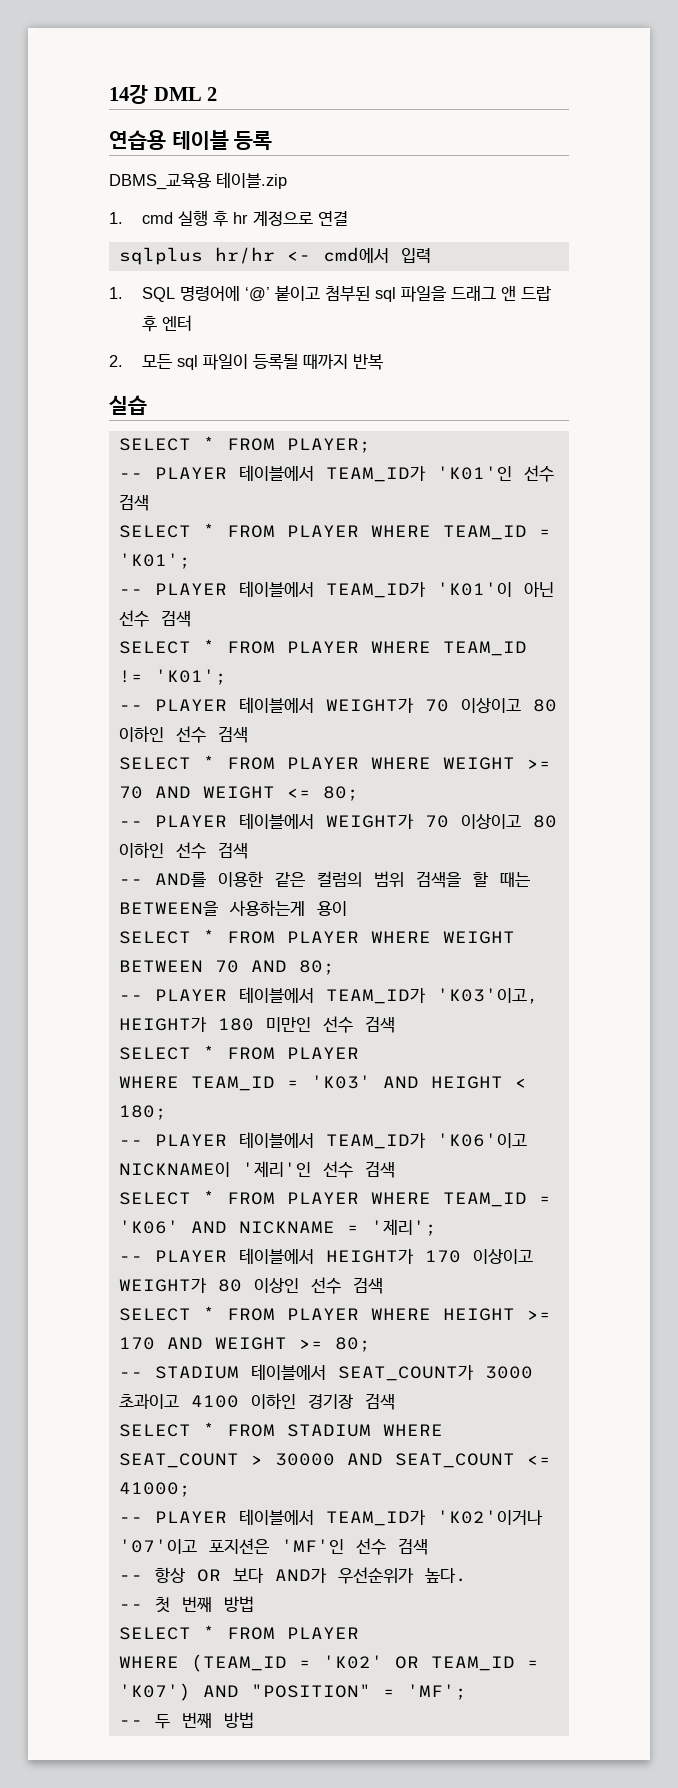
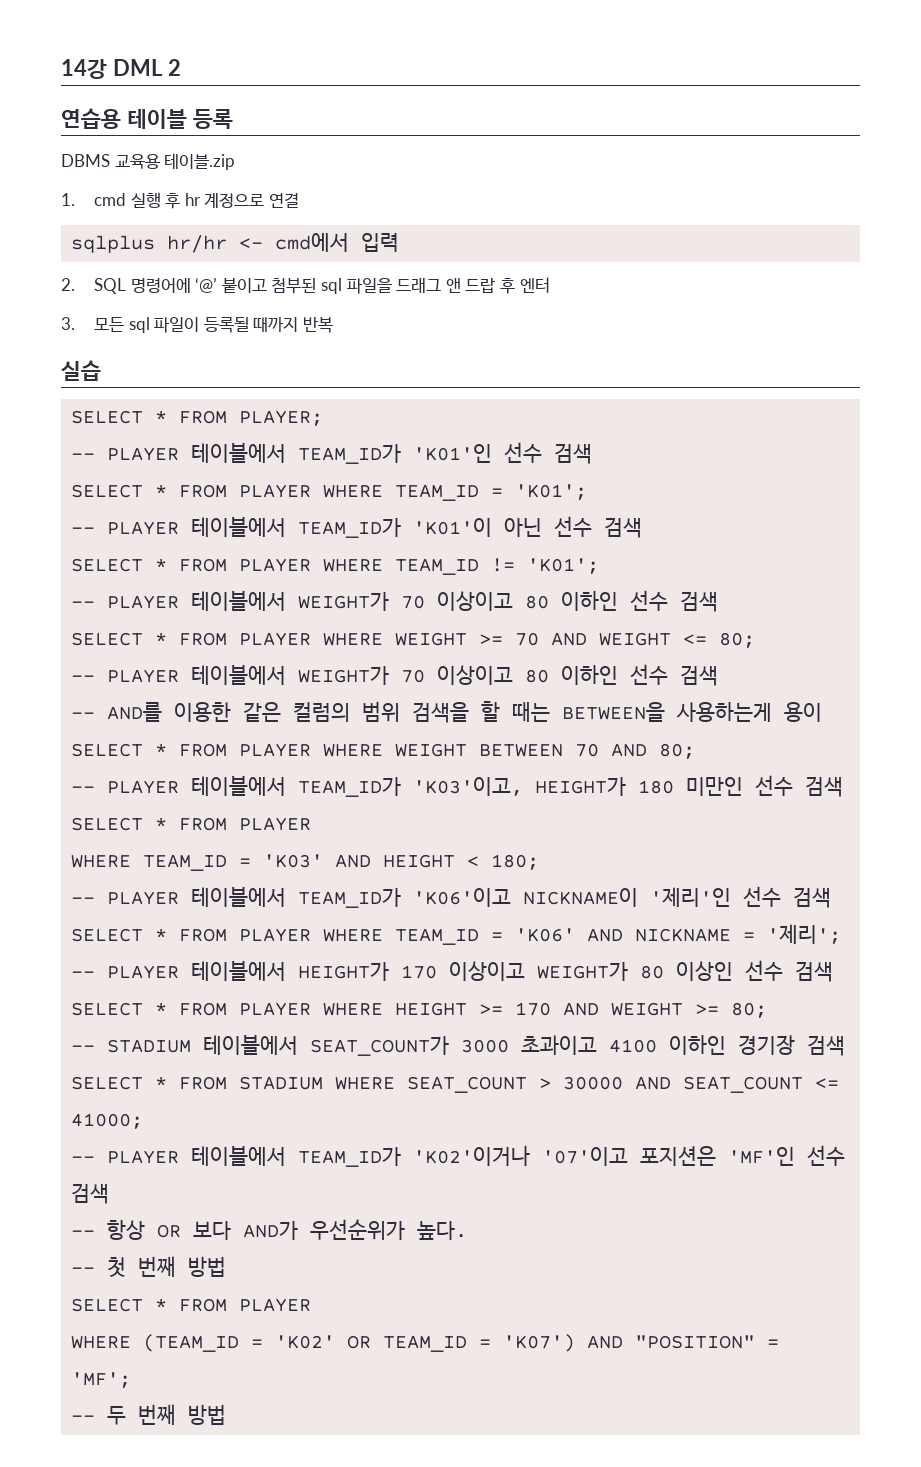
[109,173,211,190] DBMS_교육용 -> [61,154,160,169] DBMS 교육용
[109,287,123,299] 1. -> [61,278,75,291] 2.
[109,355,123,367] 2. -> [61,317,75,330] 3.

